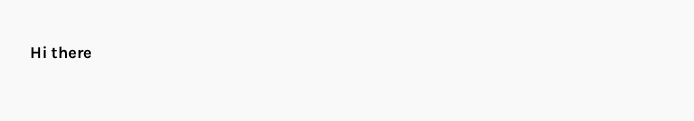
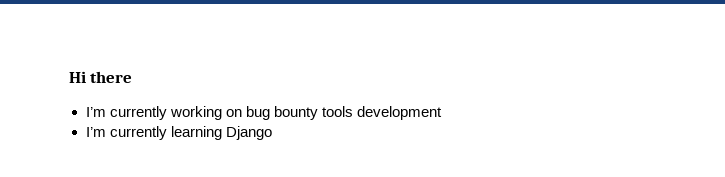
(93, 52) none -> [85,106,442,120] [85,126,272,140] // I’m currently working on bug bounty tools development // I’m currently learning Django

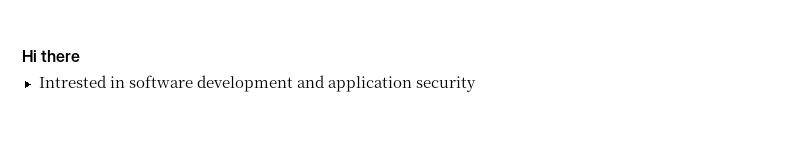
[85,106,442,120] [85,126,272,140] I’m currently working on bug bounty tools development // I’m currently learning Django -> [38,75,476,92] Intrested in software development and application security

